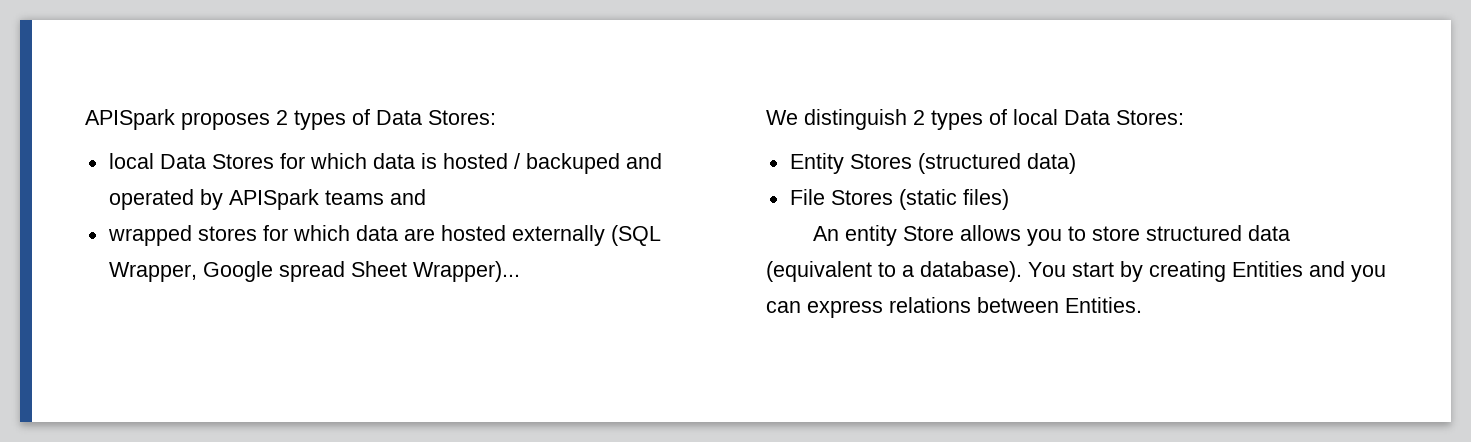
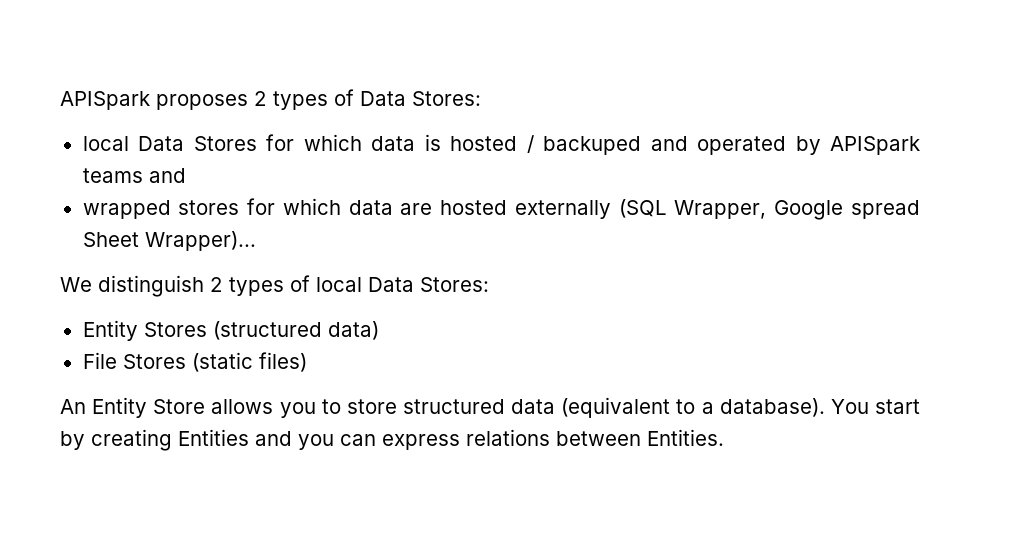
[845,225,898,246] entity -> [92,397,148,418] Entity

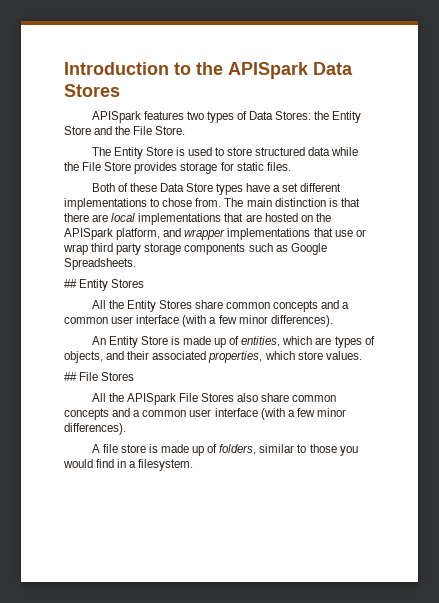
[60,89,481,110] [82,134,921,155] [82,168,186,183] [82,198,920,220] [82,231,256,251] [60,275,489,297] [82,320,379,341] [82,352,307,372] [60,397,920,418] [60,429,724,451] APISpark proposes 2 types of Data Stores: // local Data Stores for which data is hosted / backuped and operated by APISpark teams and // wrapped stores for which data are hosted externally (SQL Wrapper, Google spread Sheet Wrapper)... // We distinguish 2 types of local Data Stores: // Entity Stores (structured data) // File Stores (static files) // An Entity Store allows you to store structured data (equivalent to a database). You start by creating Entities and you can express relations between Entities. -> [64,62,353,79] [64,84,120,97] [91,111,362,123] [64,126,186,135] [91,147,359,159] [64,162,291,174] [91,183,342,195] [64,198,360,210] [64,213,331,225] [64,228,366,240] [63,243,327,255] [64,258,136,270] [64,279,145,291] [91,300,350,312] [64,315,333,327] [91,336,375,348] [64,351,362,363] [64,372,135,381] [91,393,337,405] [64,408,346,420] [64,423,126,435] [91,444,358,456] [63,459,194,471] Introduction to the APISpark Data Stores // APISpark features two types of Data Stores: the Entity Store and the File Store. // The Entity Store is used to store structured data while the File Store provides storage for static files. // Both of these Data Store types have a set different implementations to chose from. The main distinction is that there are local implementations that are hosted on the APISpark platform, and wrapper implementations that use or wrap third party storage components such as Google Spreadsheets. // ## Entity Stores // All the Entity Stores share common concepts and a common user interface (with a few minor differences). // An Entity Store is made up of entities, which are types of objects, and their associated properties, which store values. // ## File Stores // All the APISpark File Stores also share common concepts and a common user interface (with a few minor differences). // A file store is made up of folders, similar to those you would find in a filesystem.

